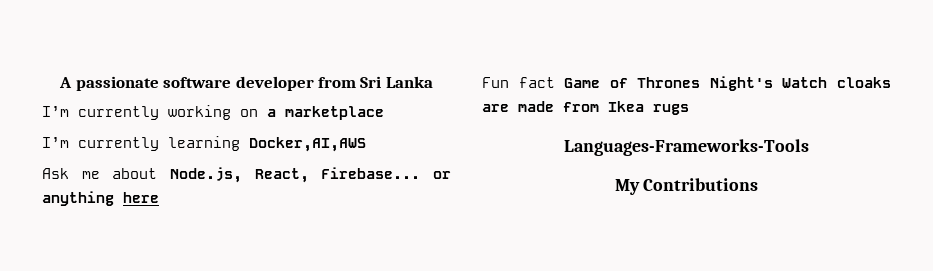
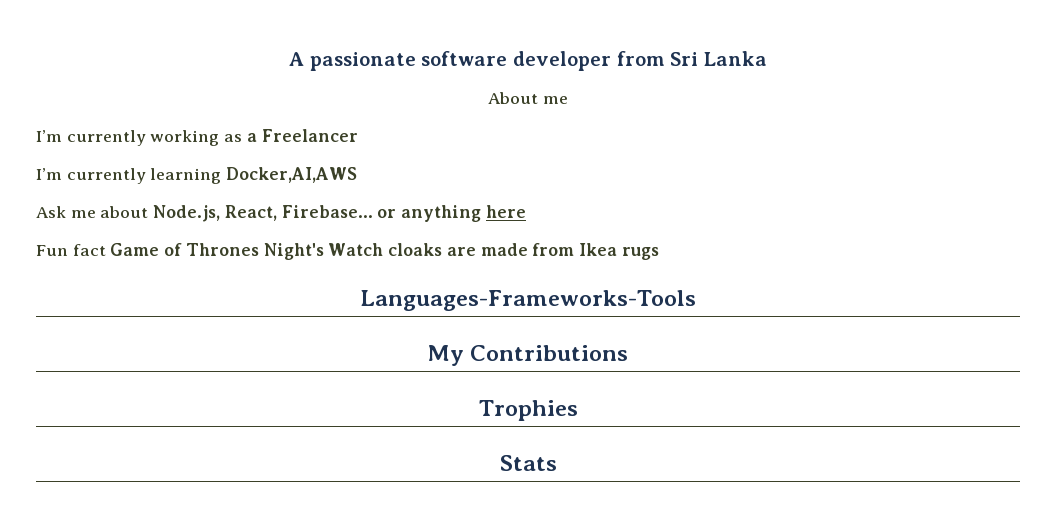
(433, 82) none -> [488,92,568,104] // About me
[240,106,384,120] on a marketplace -> [224,129,358,142] as a Freelancer
(759, 184) none -> [478,400,578,421] [499,455,557,471] // Trophies // Stats

